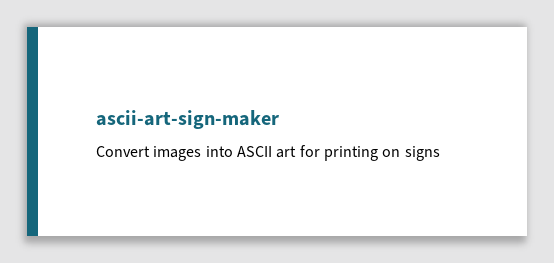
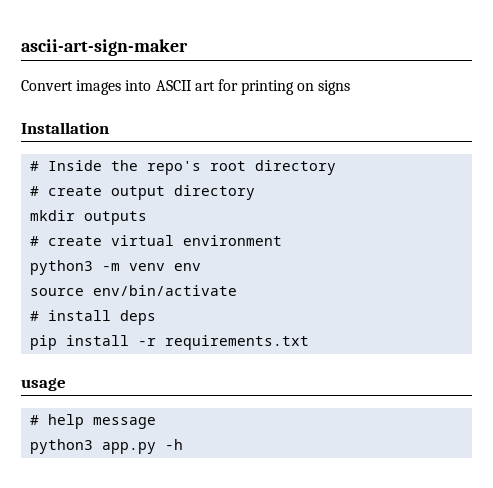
(440, 153) none -> [21,122,109,134] [30,160,337,175] [30,185,256,200] [30,210,148,225] [30,235,283,246] [30,260,202,275] [30,285,238,296] [30,310,157,325] [30,335,310,350] [21,378,66,391] [30,414,157,429] [30,439,184,454] // Installation // # Inside the repo's root directory // # create output directory // mkdir outputs // # create virtual environment // python3 -m venv env // source env/bin/activate // # install deps // pip install -r requirements.txt // usage // # help message // python3 app.py -h

